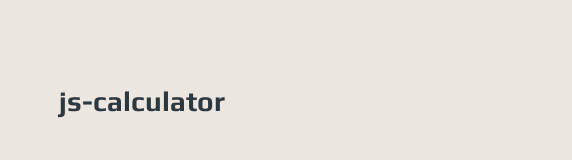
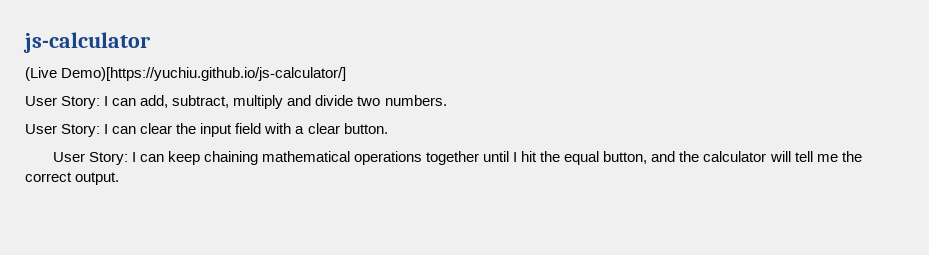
(225, 104) none -> [25,67,347,81] [25,95,447,109] [25,123,388,137] [52,151,862,165] [25,172,120,185] // (Live Demo)[https://yuchiu.github.io/js-calculator/] // User Story: I can add, subtract, multiply and divide two numbers. // User Story: I can clear the input field with a clear button. // User Story: I can keep chaining mathematical operations together until I hit the equal button, and the calculator will tell me the correct output.

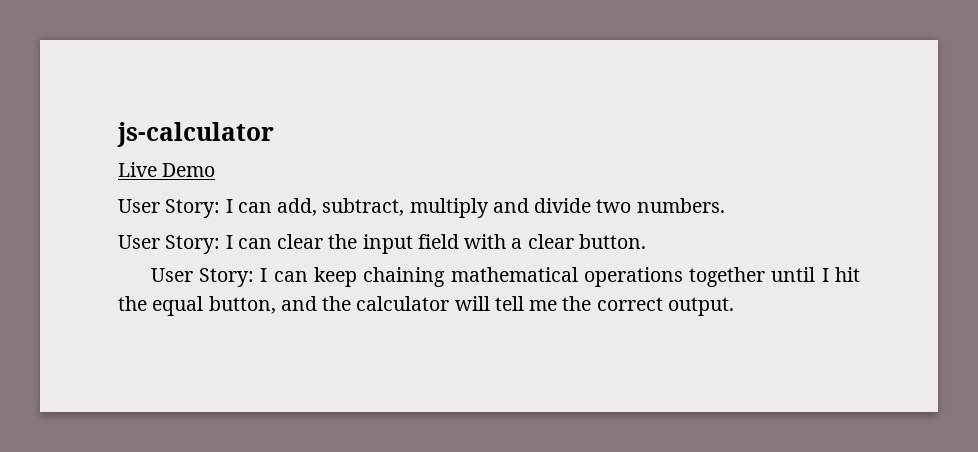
[25,67,347,81] (Live Demo)[https://yuchiu.github.io/js-calculator/] -> [118,162,216,177] Live Demo

